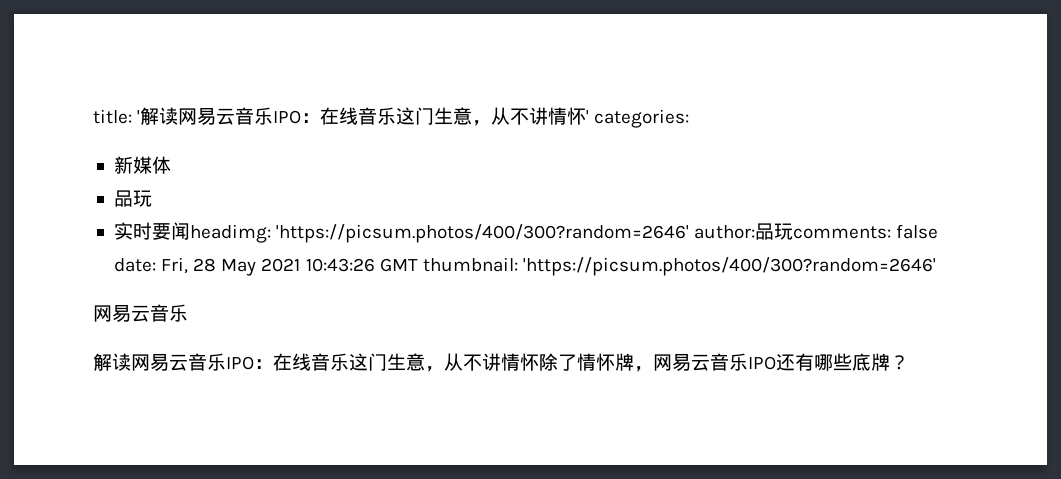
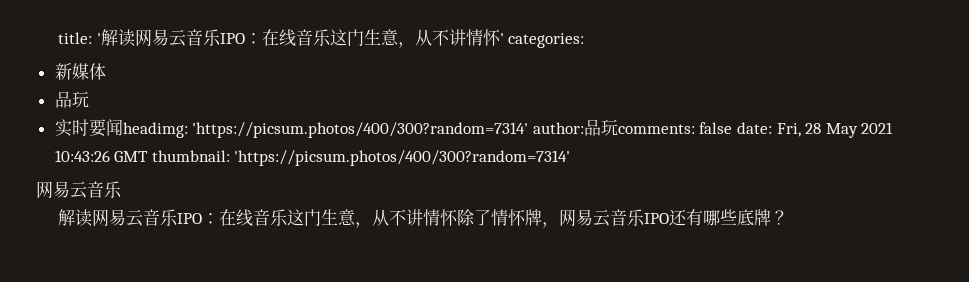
[276,224,690,243] 'https://picsum.photos/400/300?random=2646' -> [192,122,529,138] 'https://picsum.photos/400/300?random=7314'
[522,257,936,276] 'https://picsum.photos/400/300?random=2646' -> [234,150,571,166] 'https://picsum.photos/400/300?random=7314'

